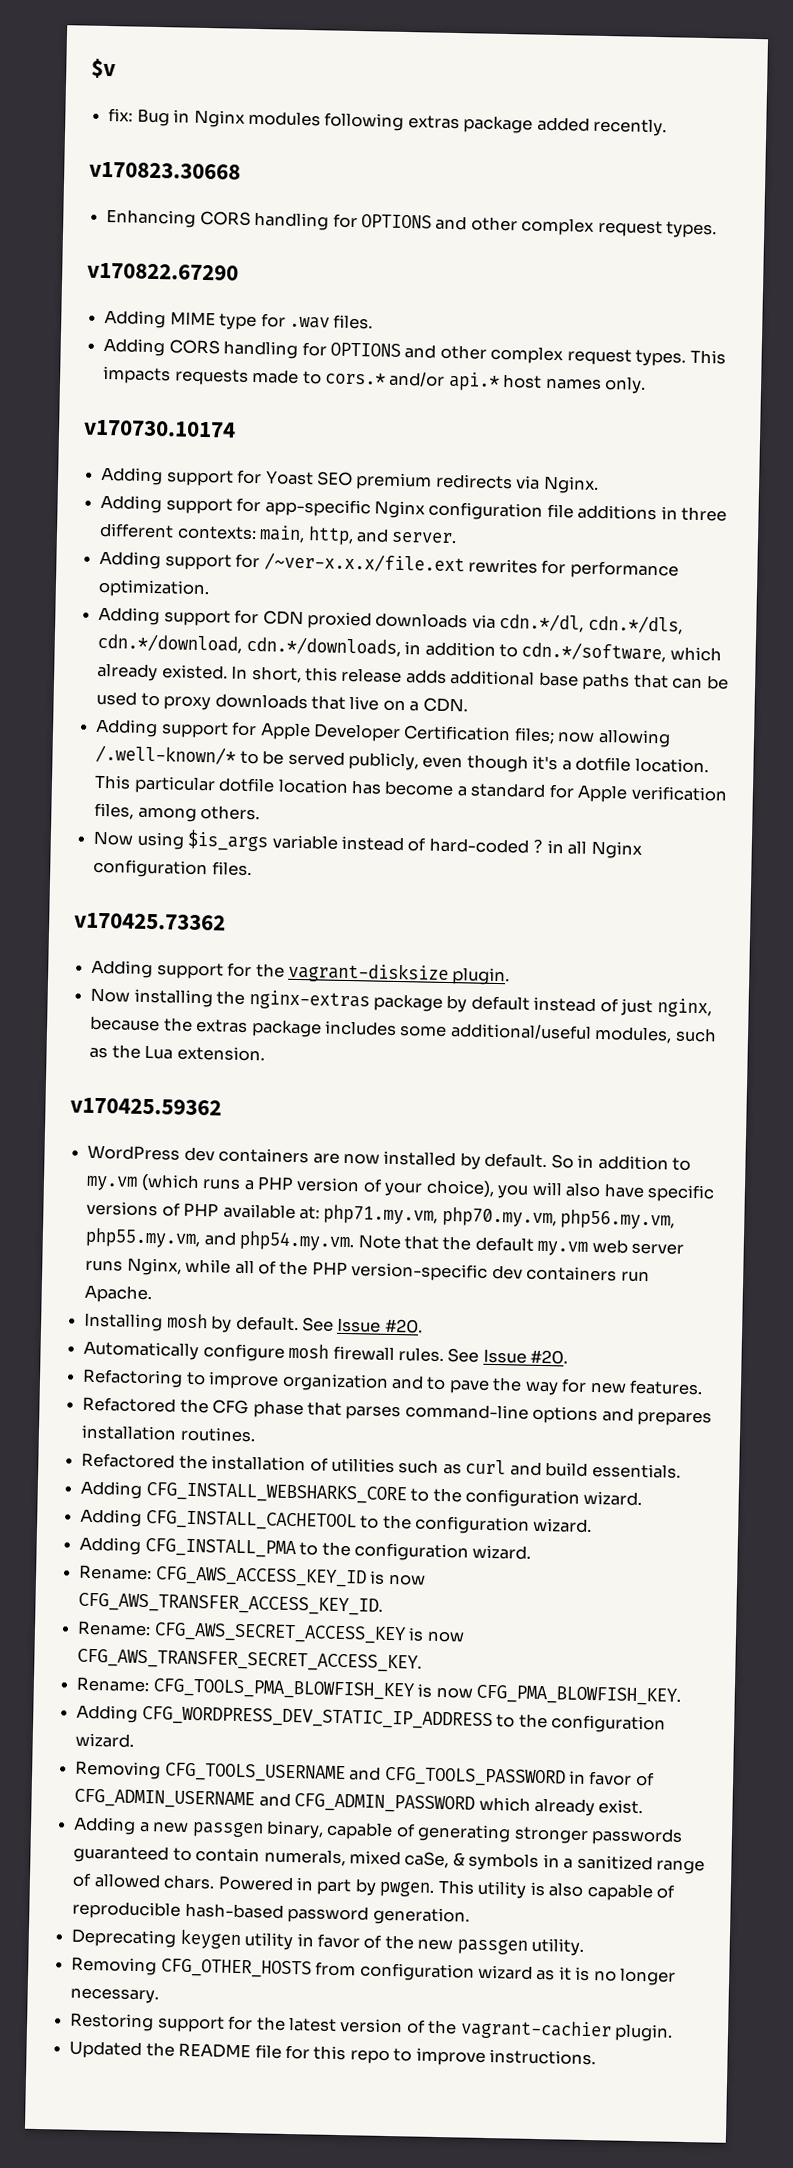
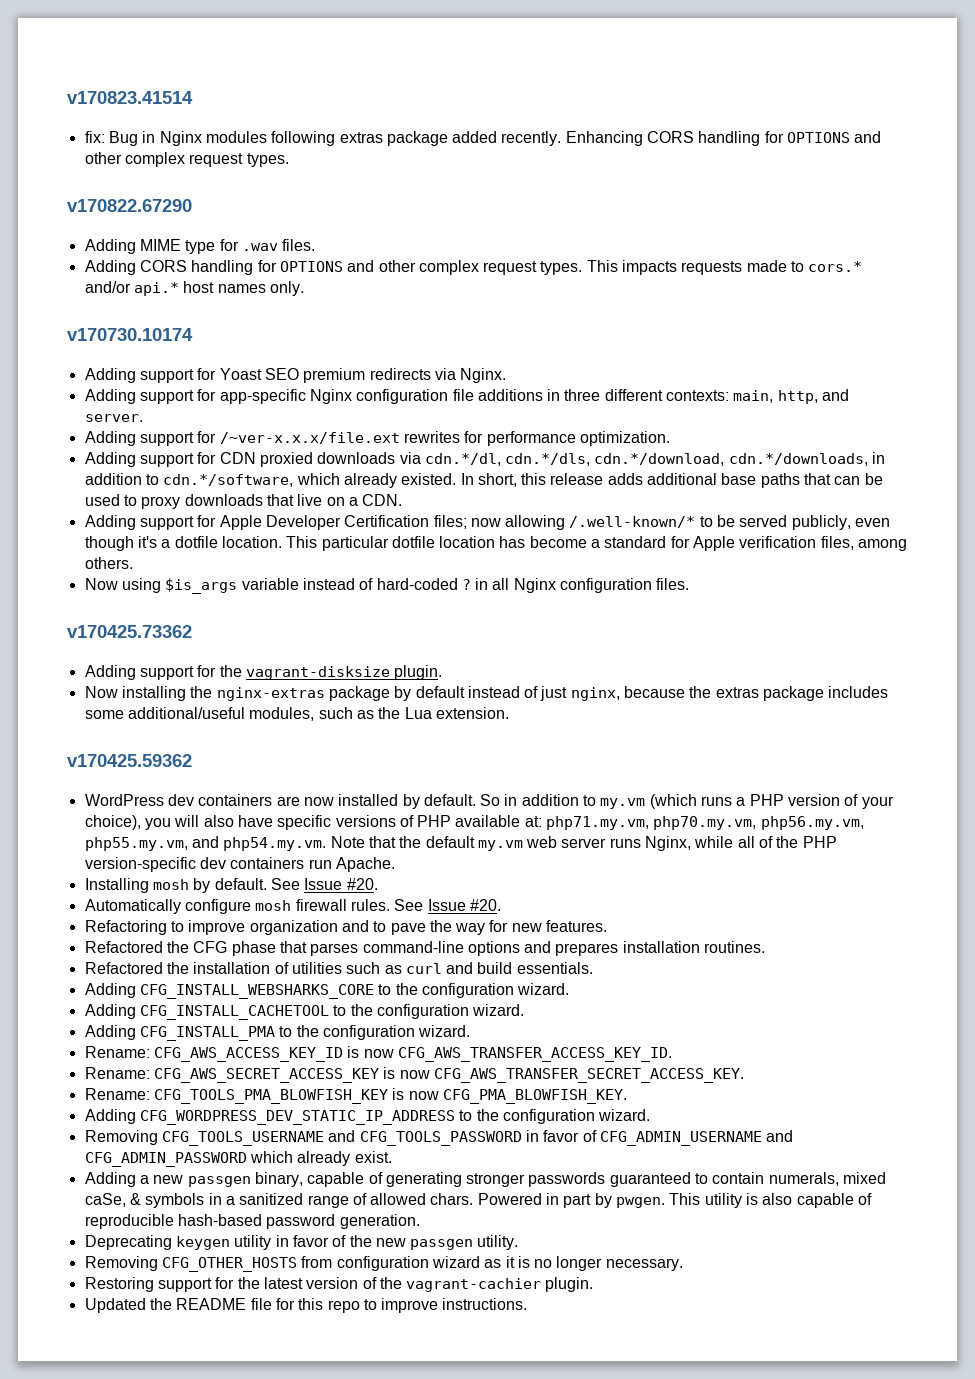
[91,58,116,79] $v -> [67,91,193,104] v170823.41514
[89,161,241,180] // v170823.30668 // -> (562, 138) none

